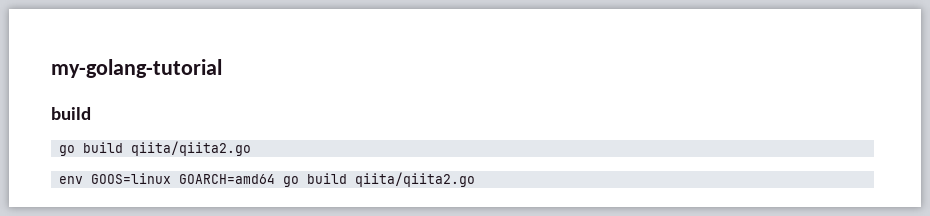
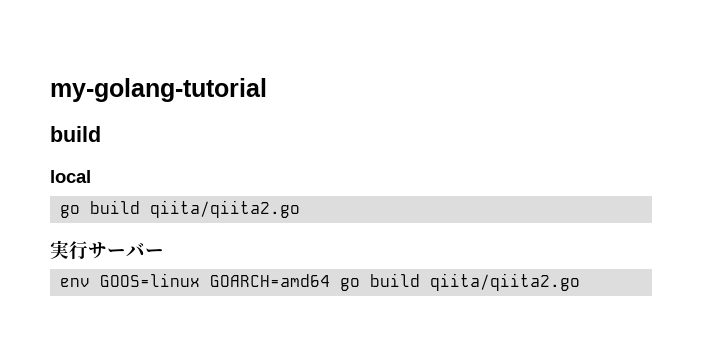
[59,141,252,156] // go build qiita/qiita2.go -> [50,170,91,183] [59,200,300,218] [50,240,164,260] // local // go build qiita/qiita2.go // 実行サーバー

